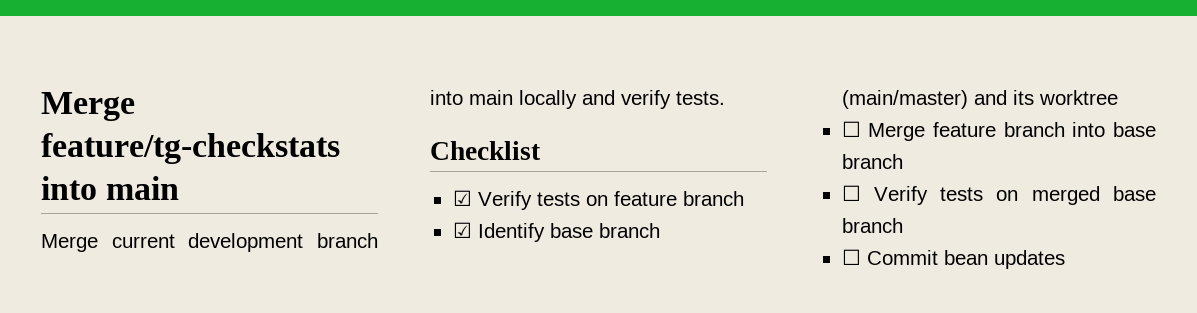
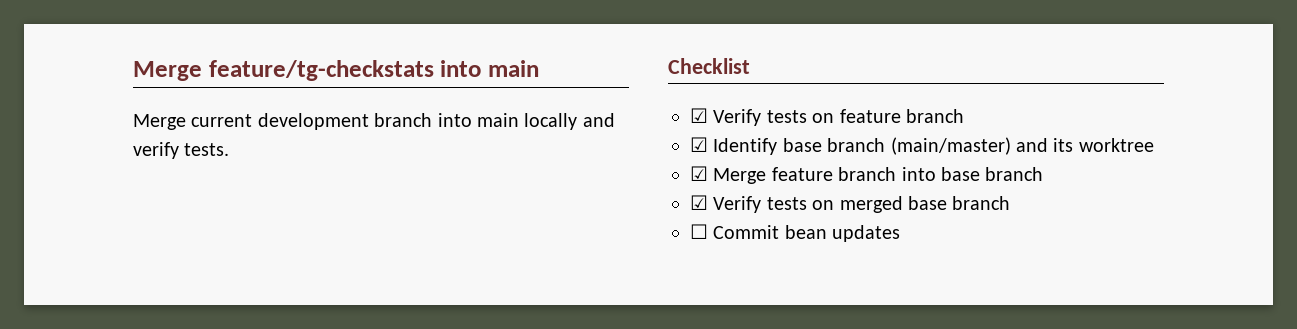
[841,121,861,137] ☐ -> [690,166,708,181] ☑
[841,185,861,201] ☐ -> [690,195,708,210] ☑

